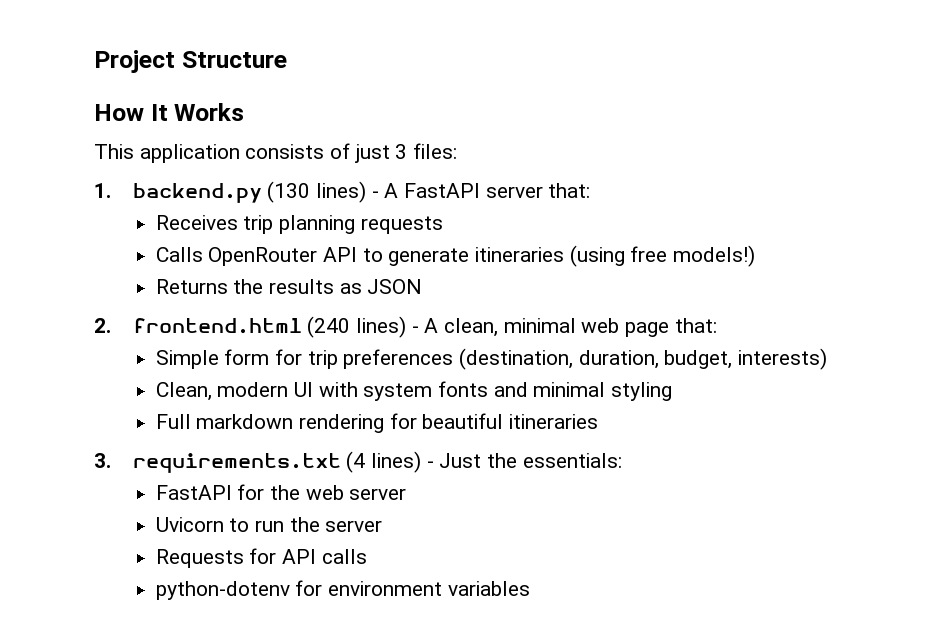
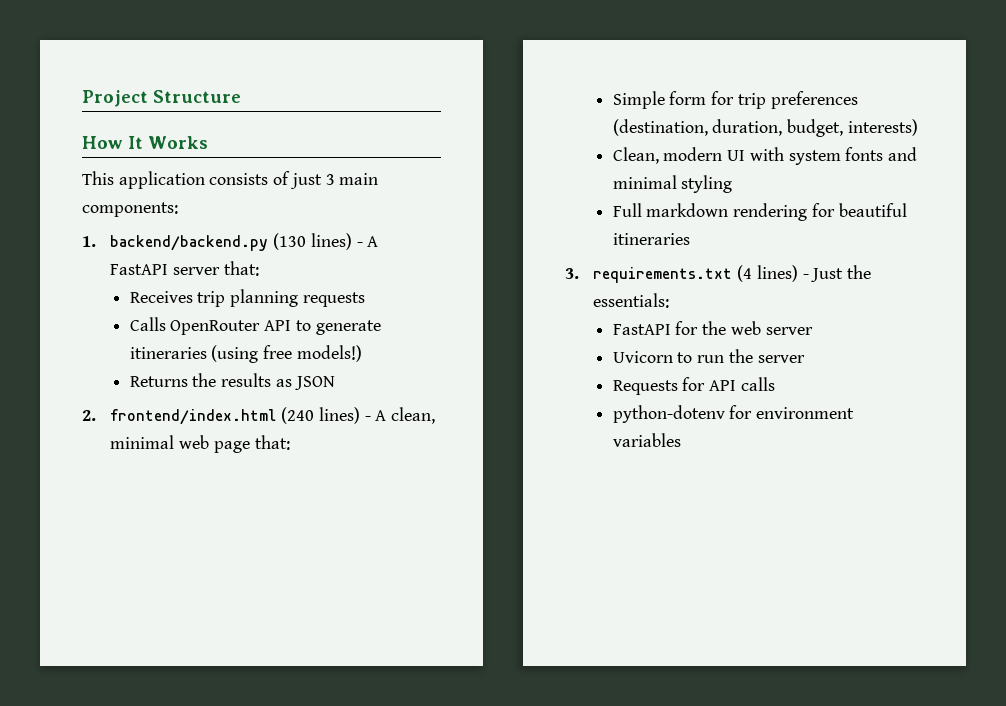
[413,143,458,159] files: -> [339,173,379,185] [82,202,178,217] main components:
[132,183,262,203] backend.py -> [110,235,269,251] backend/backend.py
[132,318,302,334] frontend.html -> [110,409,277,425] frontend/index.html

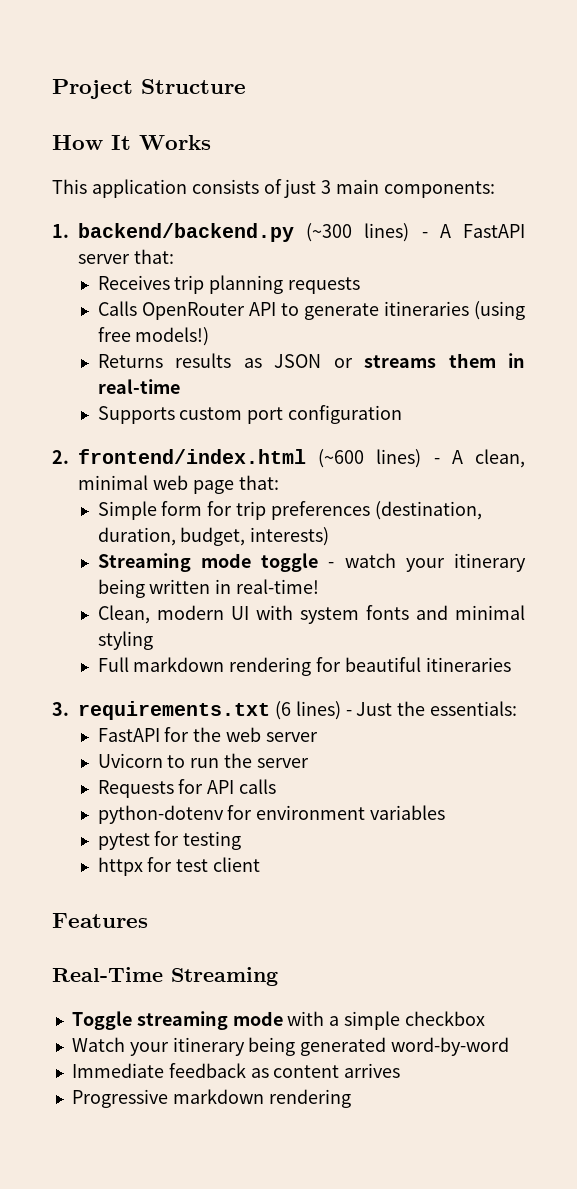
[273,233,307,250] (130 -> [306,223,353,242] (~300
[192,373,217,387] the -> (163, 361) none
(335, 383) none -> [333,353,526,368] [97,379,180,394] [97,405,403,424] or streams them in real-time // Supports custom port configuration
[281,407,315,424] (240 -> [318,449,365,468] (~600
(918, 127) none -> [97,553,526,572] [97,579,320,598] // Streaming mode toggle - watch your itinerary being written in real-time!
[737,265,753,282] (4 -> [274,701,291,720] (6
(681, 440) none -> [97,831,242,850] [97,857,261,876] [52,913,148,928] [52,967,278,986] [71,1011,485,1030] [71,1037,510,1056] [71,1063,401,1078] [71,1089,351,1108] // pytest for testing // httpx for test client // Features // Real-Time Streaming // Toggle streaming mode with a simple checkbox // Watch your itinerary being generated word-by-word // Immediate feedback as content arrives // Progressive markdown rendering

